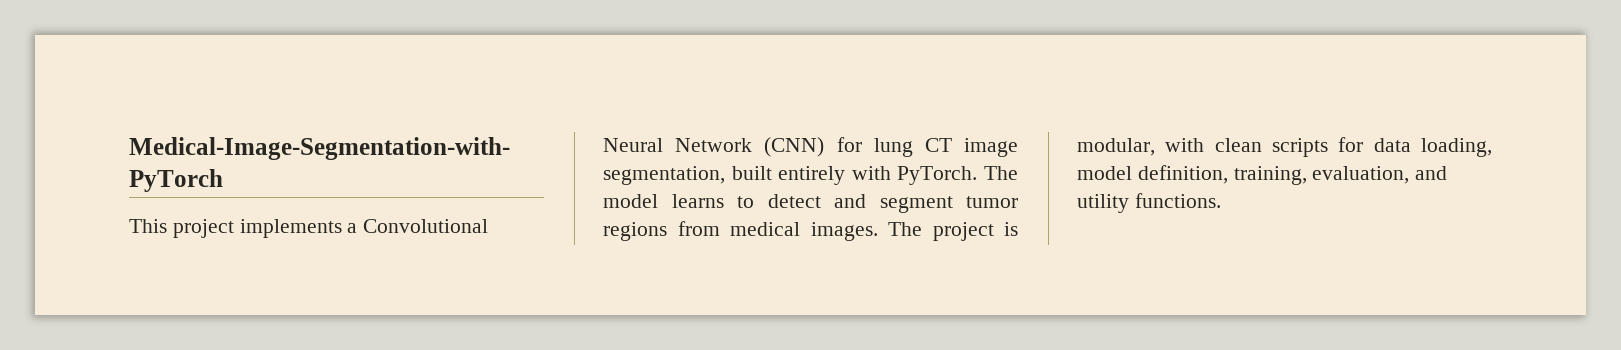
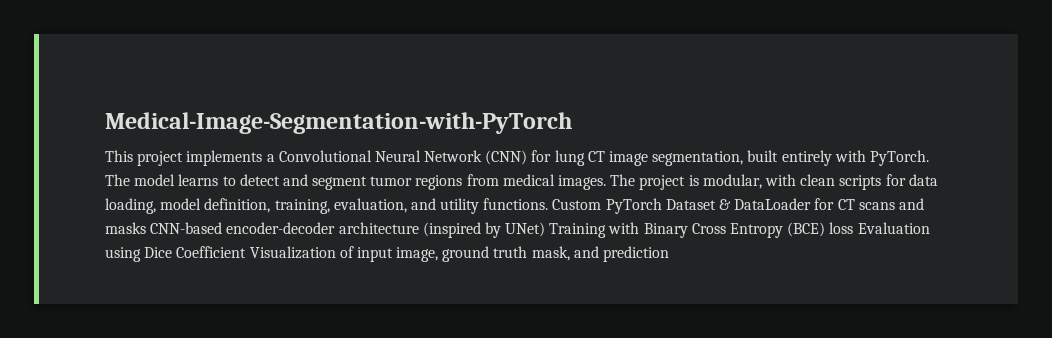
(1221, 200) none -> [552,198,924,214] [105,222,930,238] [105,246,670,262] Custom PyTorch Dataset & DataLoader for CT scans and masks CNN-based encoder-decoder architecture (inspired by UNet) Training with Binary Cross Entropy (BCE) loss Evaluation using Dice Coefficient Visualization of input image, ground truth mask, and prediction

